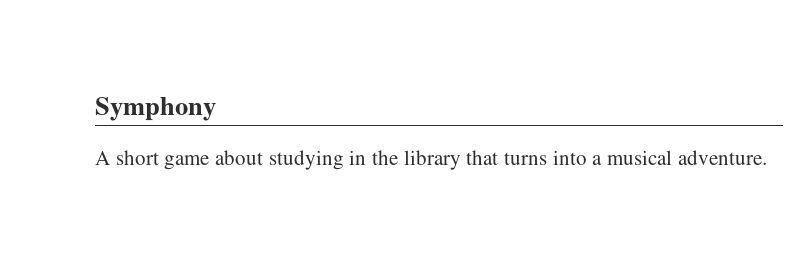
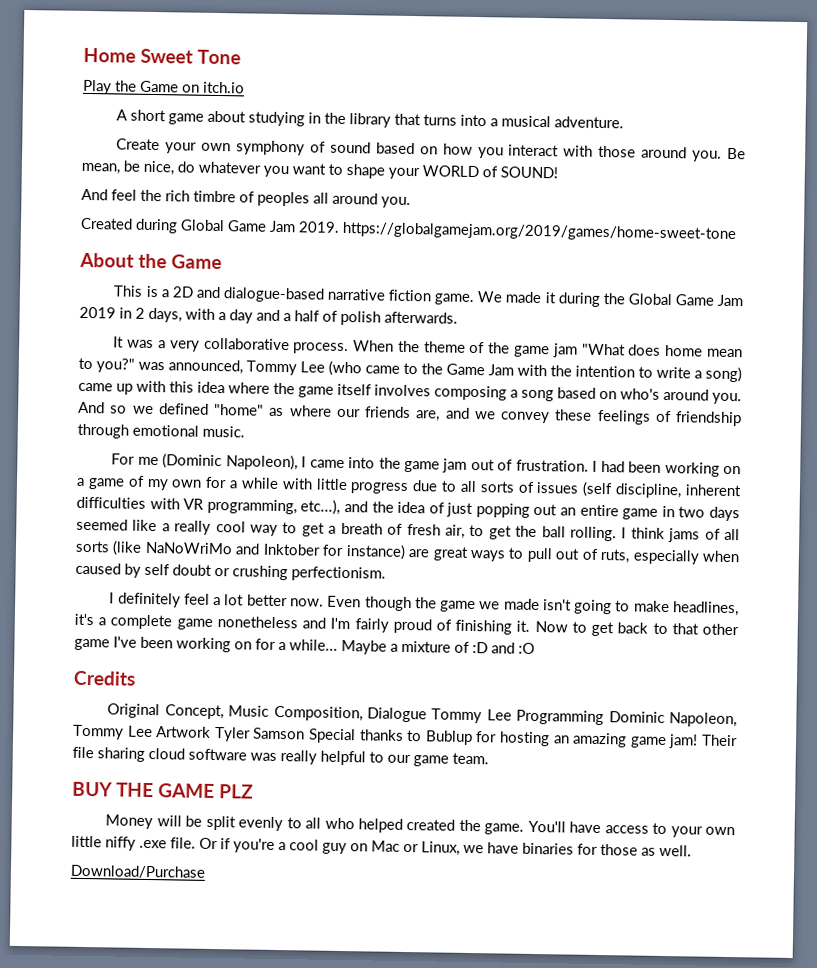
[95,97,216,121] Symphony -> [83,47,241,65] [83,79,245,95] Home Sweet Tone // Play the Game on itch.io
(767, 157) none -> [116,138,747,162] [81,160,558,180] [81,188,411,208] [80,217,737,243] [79,252,222,270] [113,285,743,307] [79,306,458,326] [113,336,743,358] [78,357,742,383] [78,380,742,405] [78,401,742,427] [77,423,245,439] [111,453,741,477] [76,475,743,499] [76,496,740,522] [76,518,741,543] [75,540,739,565] [75,562,386,582] [109,592,740,617] [74,613,739,637] [74,636,535,655] [73,670,136,686] [107,703,737,728] [73,724,739,749] [72,746,489,767] [72,781,254,799] [105,814,735,838] [71,835,692,857] [70,864,206,879] // Create your own symphony of sound based on how you interact with those around you. Be mean, be nice, do whatever you want to shape your WORLD of SOUND! // And feel the rich timbre of peoples all around you. // Created during Global Game Jam 2019. https://globalgamejam.org/2019/games/home-sweet-tone // About the Game // This is a 2D and dialogue-based narrative fiction game. We made it during the Global Game Jam 2019 in 2 days, with a day and a half of polish afterwards. // It was a very collaborative process. When the theme of the game jam "What does home mean to you?" was announced, Tommy Lee (who came to the Game Jam with the intention to write a song) came up with this idea where the game itself involves composing a song based on who's around you. And so we defined "home" as where our friends are, and we convey these feelings of friendship through emotional music. // For me (Dominic Napoleon), I came into the game jam out of frustration. I had been working on a game of my own for a while with little progress due to all sorts of issues (self discipline, inherent difficulties with VR programming, etc...), and the idea of just popping out an entire game in two days seemed like a really cool way to get a breath of fresh air, to get the ball rolling. I think jams of all sorts (like NaNoWriMo and Inktober for instance) are great ways to pull out of ruts, especially when caused by self doubt or crushing perfectionism. // I definitely feel a lot better now. Even though the game we made isn't going to make headlines, it's a complete game nonetheless and I'm fairly proud of finishing it. Now to get back to that other game I've been working on for a while... Maybe a mixture of :D and :O // Credits // Original Concept, Music Composition, Dialogue Tommy Lee Programming Dominic Napoleon, Tommy Lee Artwork Tyler Samson Special thanks to Bublup for hosting an amazing game jam! Their file sharing cloud software was really helpful to our game team. // BUY THE GAME PLZ // Money will be split evenly to all who helped created the game. You'll have access to your own little niffy .exe file. Or if you're a cool guy on Mac or Linux, we have binaries for those as well. // Download/Purchase

